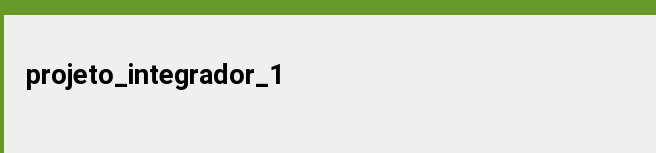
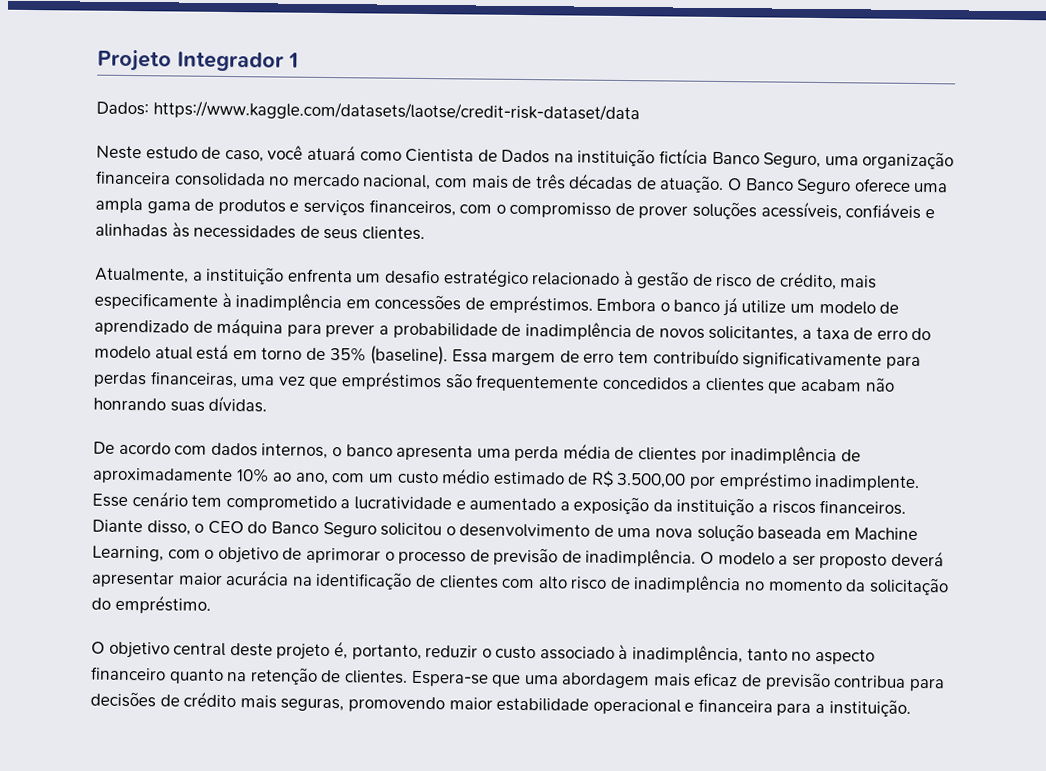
[26,63,285,90] projeto_integrador_1 -> [97,49,299,72] [96,100,640,123] [96,144,955,170] [96,170,949,195] [95,197,935,221] [95,221,425,240] [95,266,878,291] [94,291,900,317] [94,317,932,342] [94,343,921,370] [93,371,895,394] [93,395,268,413] [93,441,861,465] [92,467,921,492] [92,491,907,516] [92,519,919,542] [92,545,945,569] [91,570,949,596] [91,594,211,614] [91,641,875,665] [91,666,945,692] [90,691,911,717] Projeto Integrador 1 // Dados: https://www.kaggle.com/datasets/laotse/credit-risk-dataset/data // Neste estudo de caso, você atuará como Cientista de Dados na instituição fictícia Banco Seguro, uma organização financeira consolidada no mercado nacional, com mais de três décadas de atuação. O Banco Seguro oferece uma ampla gama de produtos e serviços financeiros, com o compromisso de prover soluções acessíveis, confiáveis e alinhadas às necessidades de seus clientes. // Atualmente, a instituição enfrenta um desafio estratégico relacionado à gestão de risco de crédito, mais especificamente à inadimplência em concessões de empréstimos. Embora o banco já utilize um modelo de aprendizado de máquina para prever a probabilidade de inadimplência de novos solicitantes, a taxa de erro do modelo atual está em torno de 35% (baseline). Essa margem de erro tem contribuído significativamente para perdas financeiras, uma vez que empréstimos são frequentemente concedidos a clientes que acabam não honrando suas dívidas. // De acordo com dados internos, o banco apresenta uma perda média de clientes por inadimplência de aproximadamente 10% ao ano, com um custo médio estimado de R$ 3.500,00 por empréstimo inadimplente. Esse cenário tem comprometido a lucratividade e aumentado a exposição da instituição a riscos financeiros. Diante disso, o CEO do Banco Seguro solicitou o desenvolvimento de uma nova solução baseada em Machine Learning, com o objetivo de aprimorar o processo de previsão de inadimplência. O modelo a ser proposto deverá apresentar maior acurácia na identificação de clientes com alto risco de inadimplência no momento da solicitação do empréstimo. // O objetivo central deste projeto é, portanto, reduzir o custo associado à inadimplência, tanto no aspecto financeiro quanto na retenção de clientes. Espera-se que uma abordagem mais eficaz de previsão contribua para decisões de crédito mais seguras, promovendo maior estabilidade operacional e financeira para a instituição.

